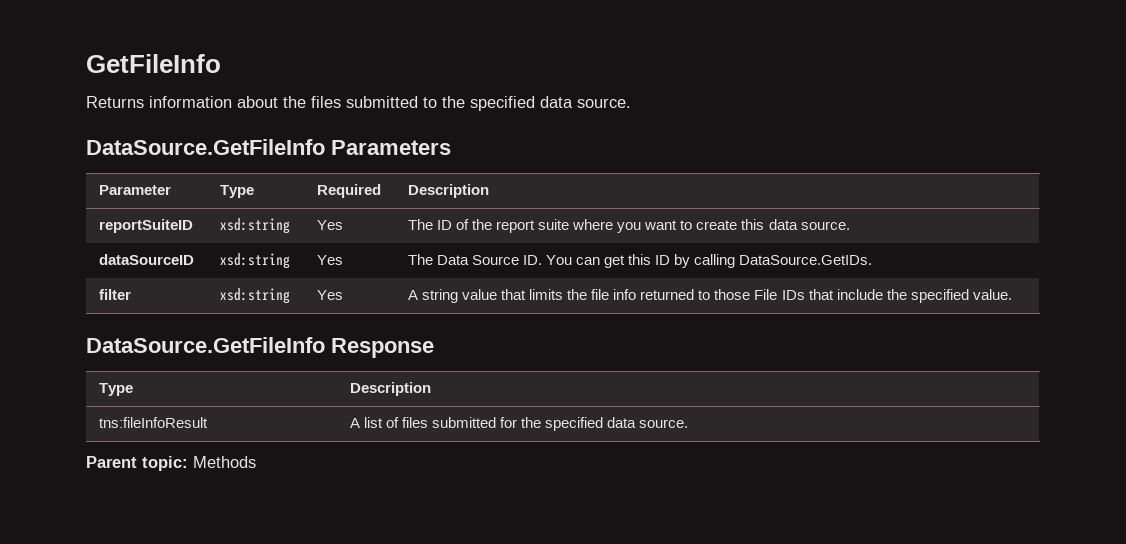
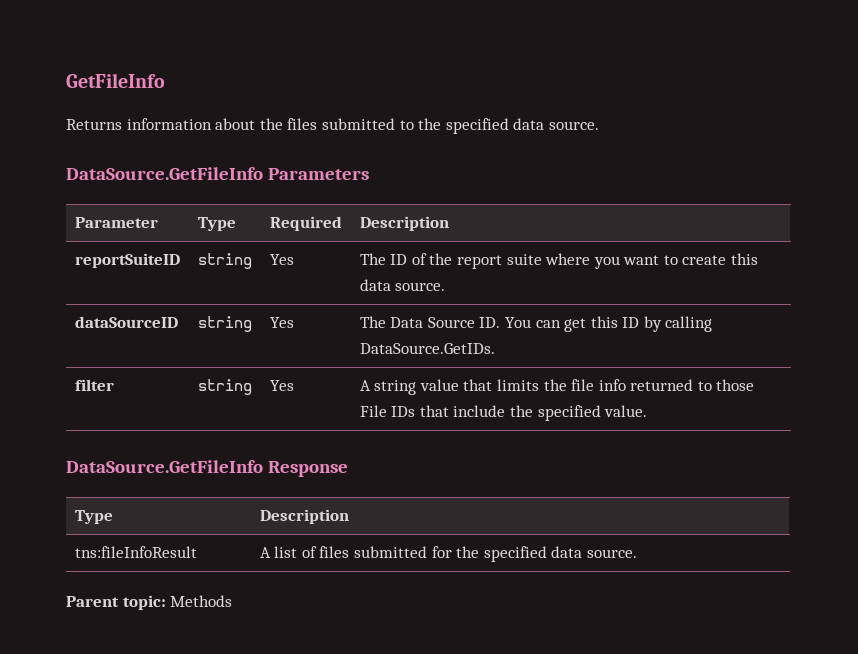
[219,218,290,234] xsd:string -> [197,253,252,269] string
[219,253,290,269] xsd:string -> [197,316,252,332] string
[219,288,290,304] xsd:string -> [197,379,252,395] string

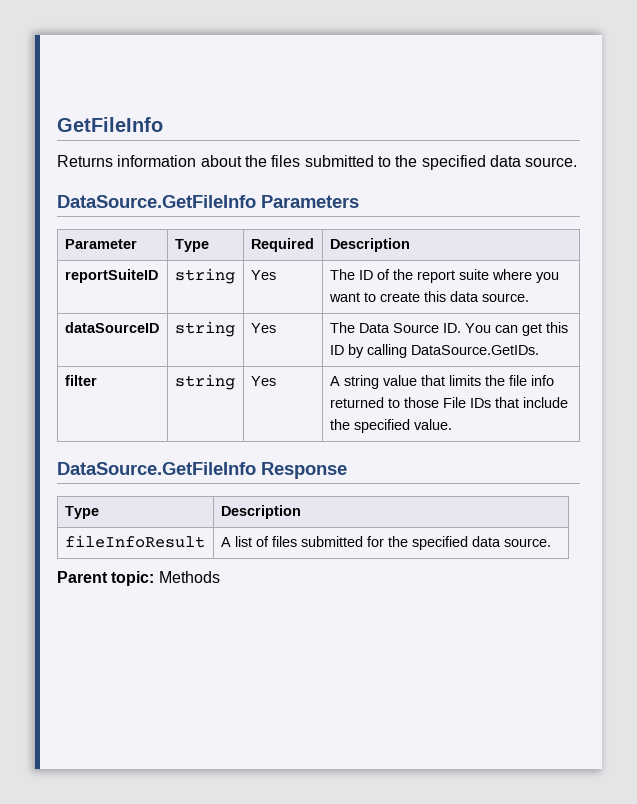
[74,546,197,558] tns:fileInfoResult -> [64,535,205,548] fileInfoResult

